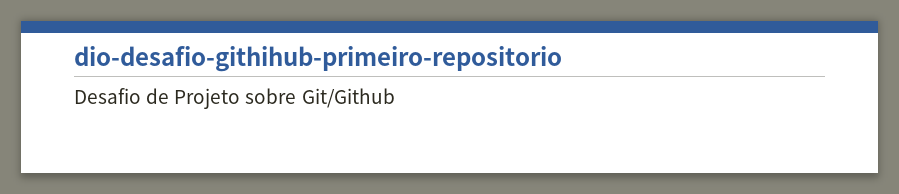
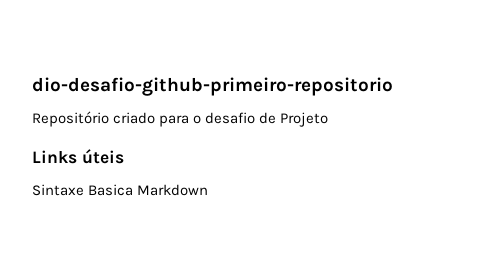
[74,46,562,72] [74,88,395,109] dio-desafio-githihub-primeiro-repositorio // Desafio de Projeto sobre Git/Github -> [32,77,393,96] [32,111,329,127] [32,149,124,164] [32,184,209,196] dio-desafio-github-primeiro-repositorio // Repositório criado para o desafio de Projeto // Links úteis // Sintaxe Basica Markdown

